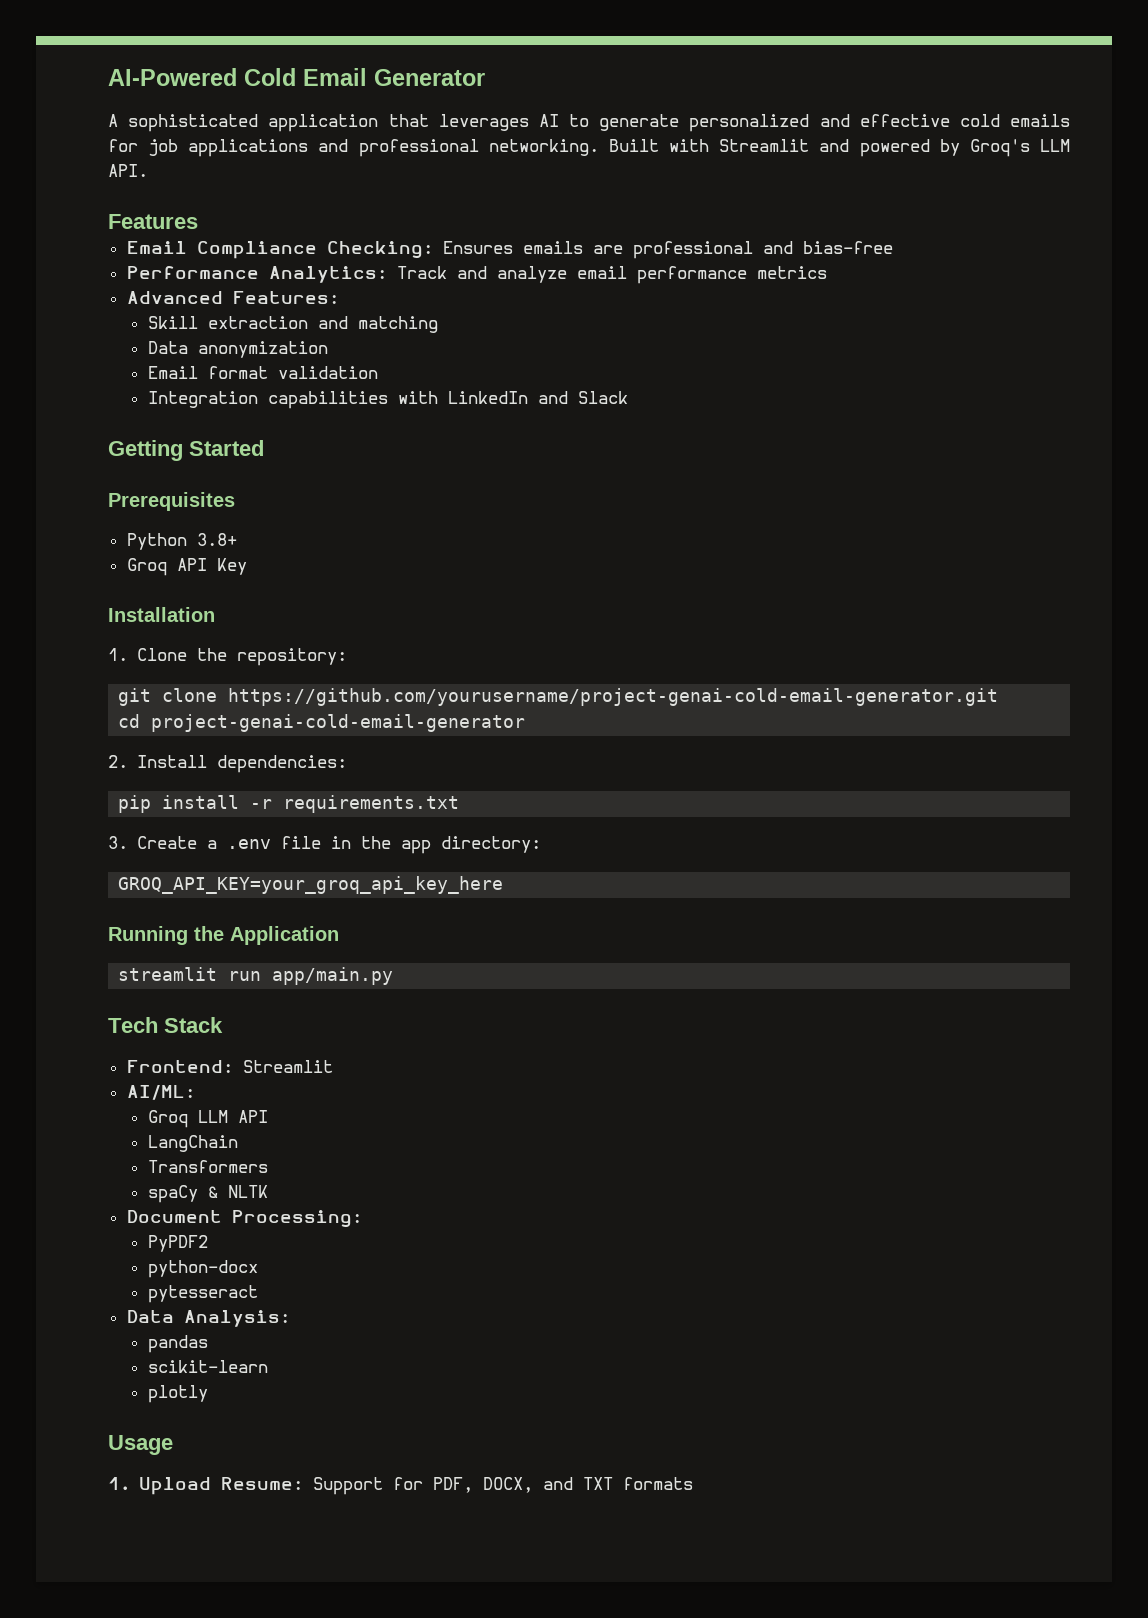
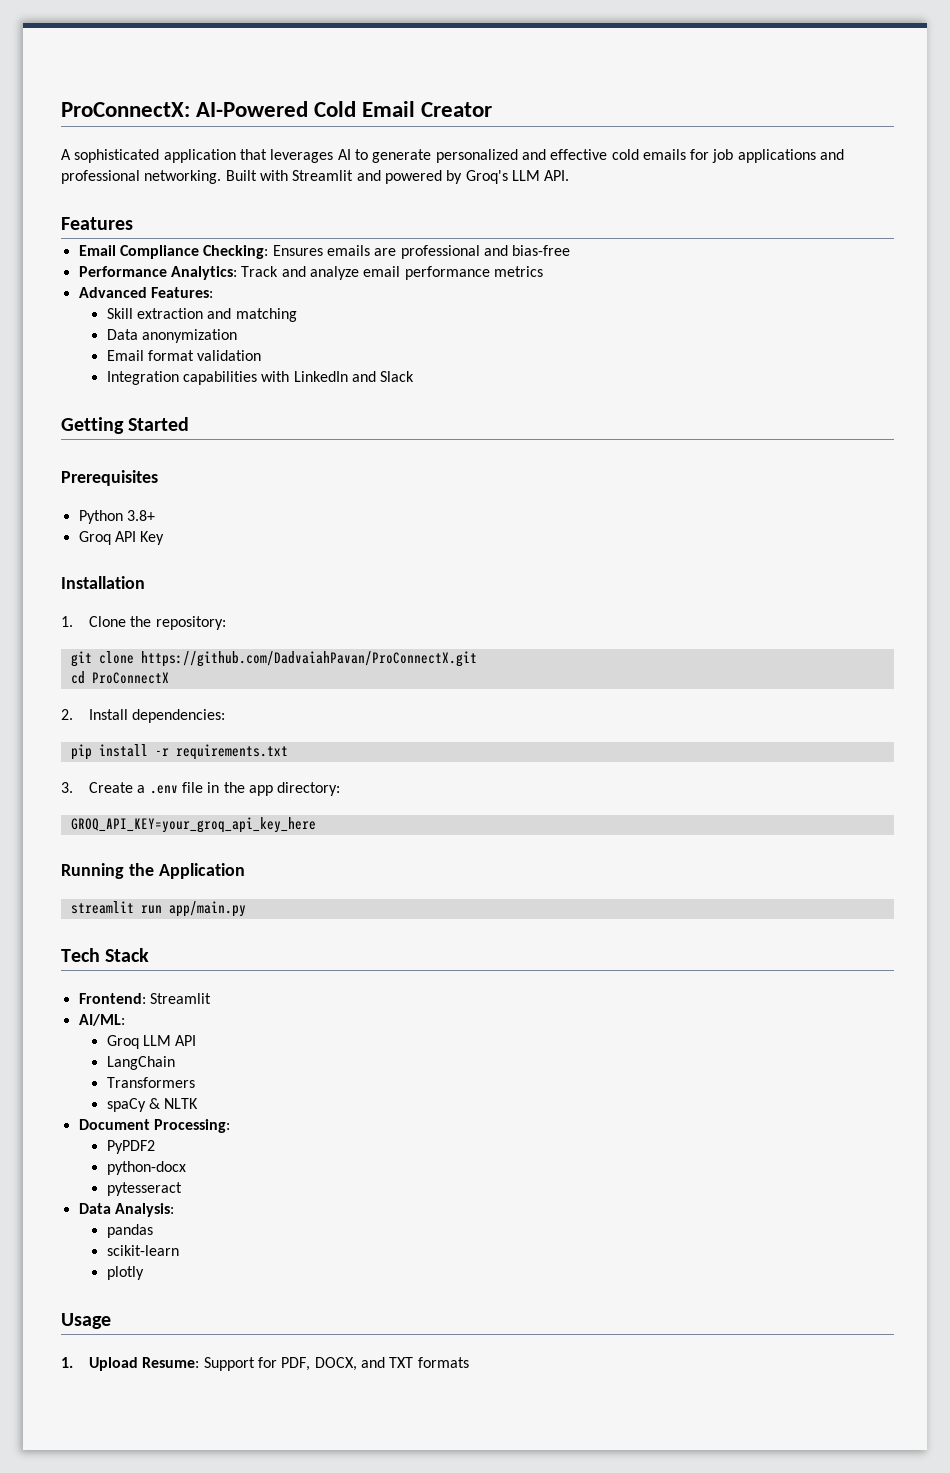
(108, 77) none -> [61,102,190,117] ProConnectX:
[374,69,485,86] Generator -> [421,102,493,117] Creator
[228,688,999,706] https://github.com/yourusername/project-genai-cold-email-generator.git -> [140,651,477,667] https://github.com/DadvaiahPavan/ProConnectX.git
[151,714,526,732] project-genai-cold-email-generator -> [91,672,169,684] ProConnectX

